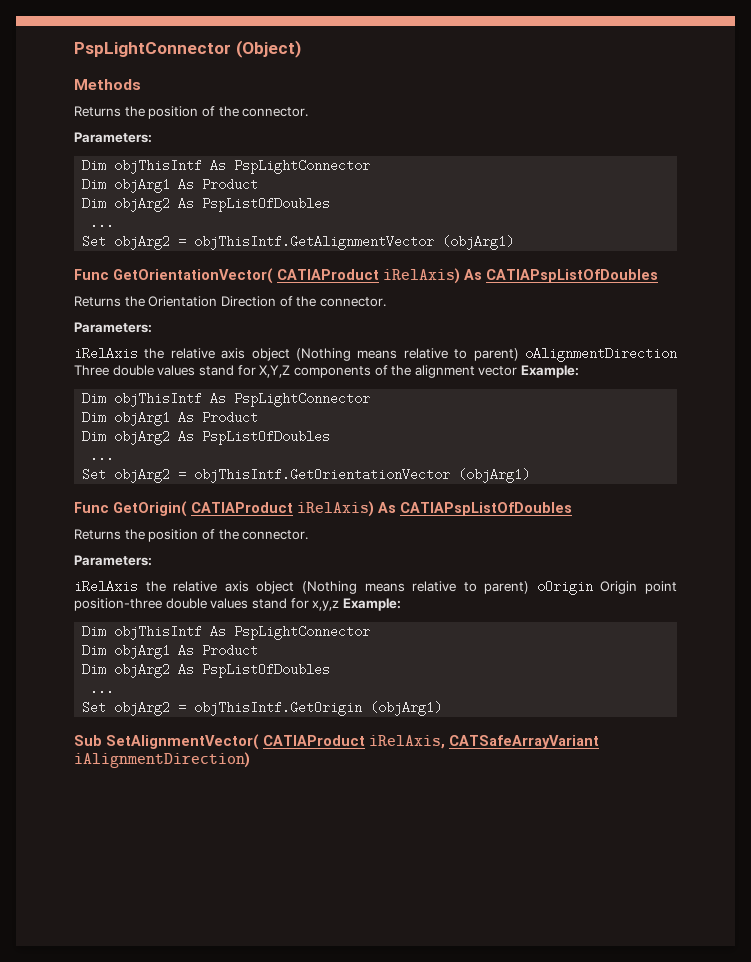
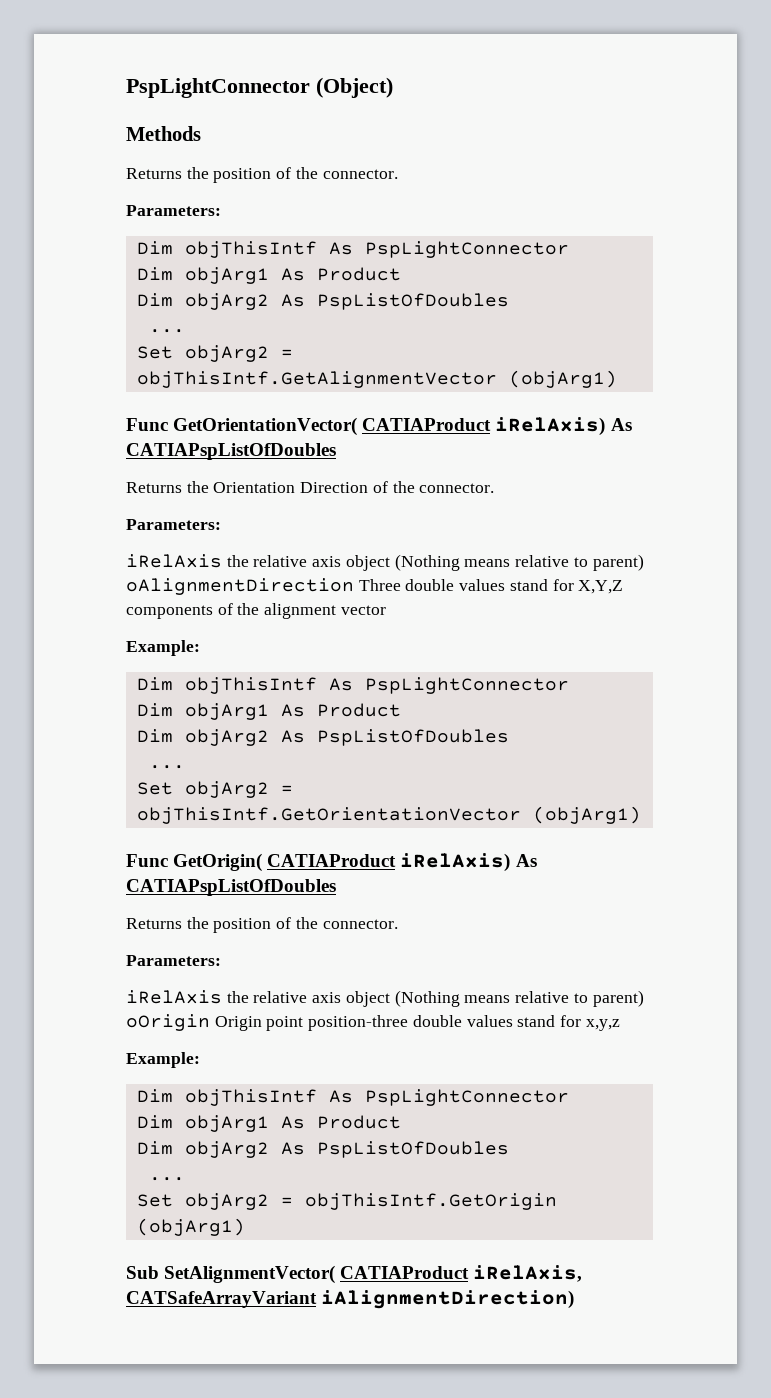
(518, 371) none -> (386, 610) //
(340, 605) none -> (620, 1025) //

